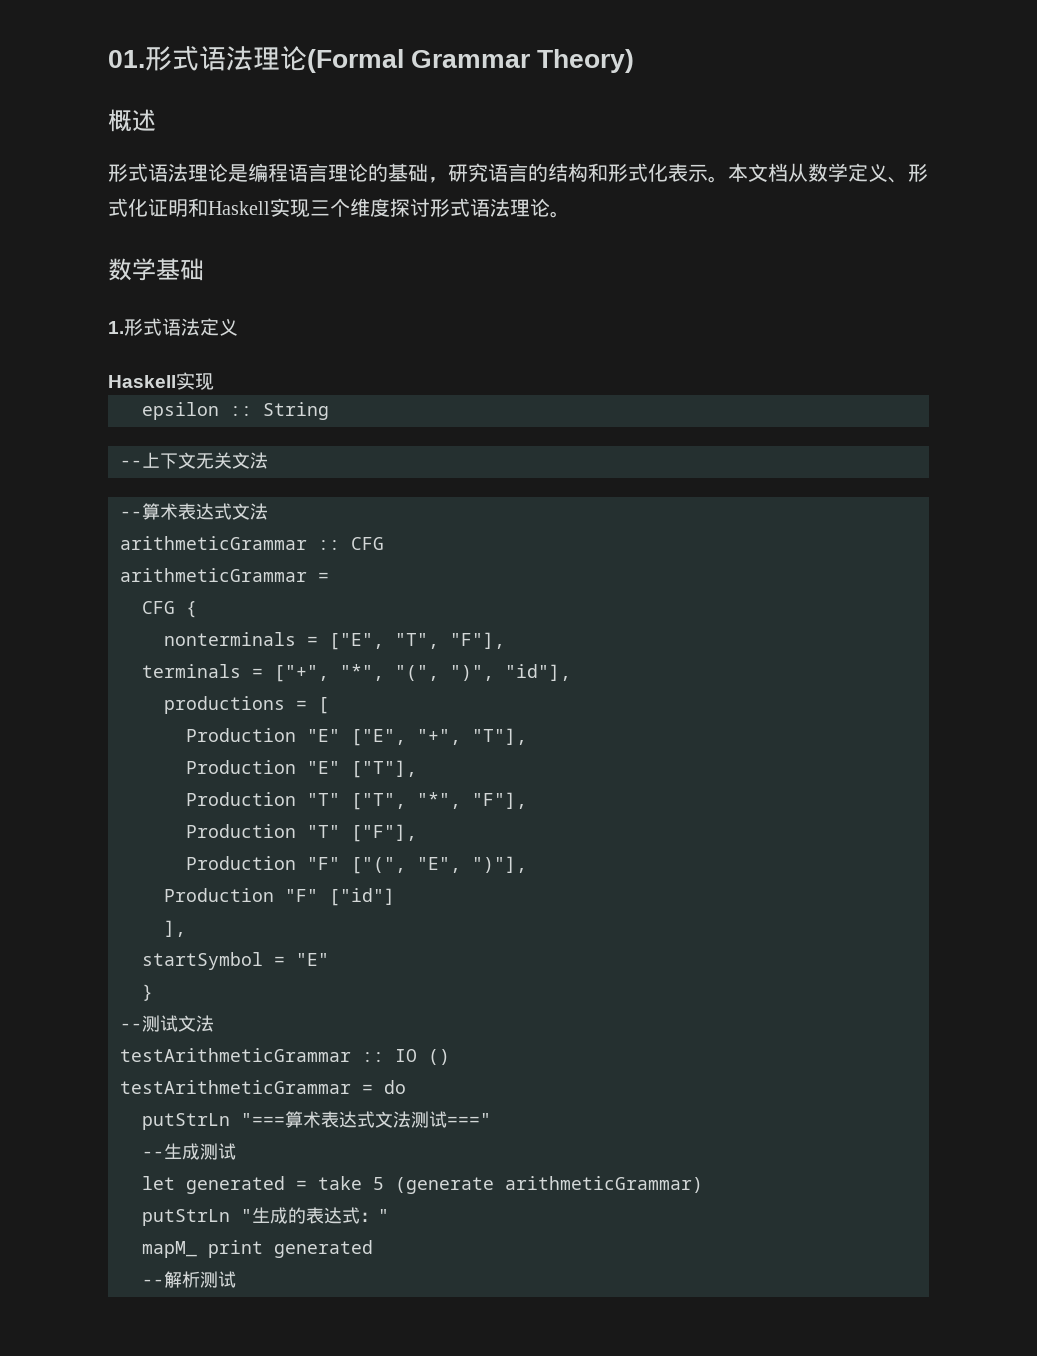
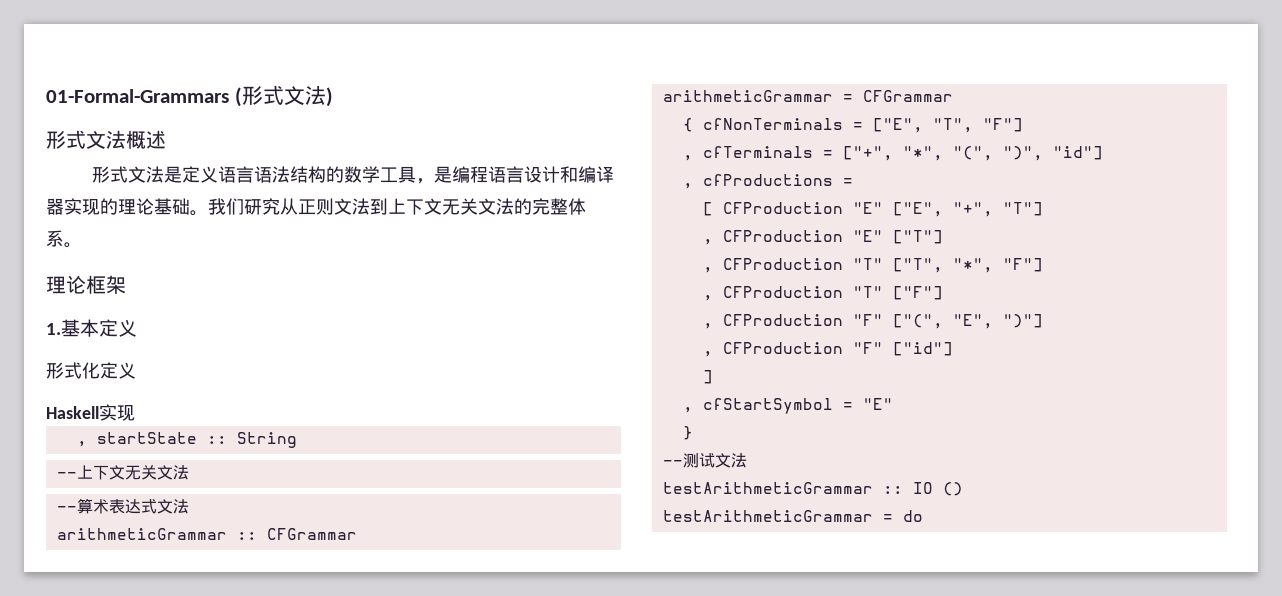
[108,46,635,73] [108,109,156,132] [108,163,928,183] [108,198,570,218] [108,258,204,281] [108,318,200,336] 01.形式语法理论(Formal Grammar Theory) // 概述 // 形式语法理论是编程语言理论的基础，研究语言的结构和形式化表示。本文档从数学定义、形式化证明和Haskell实现三个维度探讨形式语法理论。 // 数学基础 // 1.形式语法 -> [46,86,333,107] [46,130,166,149] [92,166,615,184] [46,198,586,216] [46,230,82,248] [46,275,126,294] [46,319,137,337] [46,362,100,379] 01-Formal-Grammars (形式文法) // 形式文法概述 // 形式文法是定义语言语法结构的数学工具，是编程语言设计和编译器实现的理论基础。我们研究从正则文法到上下文无关文法的完整体系。 // 理论框架 // 1.基本定义 // 形式化
[142,402,219,420] epsilon -> [76,432,197,447] , startState
[351,537,384,550] CFG -> [266,528,357,540] CFGrammar
[142,601,175,614] // CFG -> [862,90,953,102] CFGrammar //
[164,632,296,646] // nonterminals -> [702,118,843,130] cfNonTerminals
[450,632,505,649] [142,664,241,678] "F"], // terminals -> [982,118,1023,132] [682,146,813,161] "F"] // , cfTerminals
[505,664,571,681] [164,696,307,714] "id"], // productions = -> [1052,146,1103,160] [682,174,853,189] "id"] // , cfProductions = //
[186,728,296,742] // Production -> [722,202,843,214] CFProduction
[472,728,527,745] [186,760,417,778] [186,792,527,810] [186,824,417,842] [186,856,527,874] [164,888,274,902] "T"], // Production "E" ["T"], // Production "T" ["T", "*", "F"], // Production "T" ["F"], // Production "F" ["(", "E", ")"], // Production -> [1002,202,1043,216] [702,230,943,245] [702,258,1043,273] [702,286,943,301] [702,314,1043,329] [702,342,843,357] "T"] // , CFProduction "E" ["T"] // , CFProduction "T" ["T", "*", "F"] // , CFProduction "T" ["F"] // , CFProduction "F" ["(", "E", ")"] // , CFProduction
[164,920,186,937] [142,952,263,970] ], // startSymbol -> [702,370,713,384] [682,398,833,414] ] // , cfStartSymbol
[142,1111,491,1130] [142,1143,236,1160] [142,1176,703,1194] [142,1207,389,1226] [142,1240,373,1258] [142,1271,236,1288] // putStrLn "===算术表达式文法测试===" // --生成测试 // let generated = take 5 (generate arithmeticGrammar) // putStrLn "生成的表达式：" // mapM_ print generated // --解析测试 -> (923, 516) none

